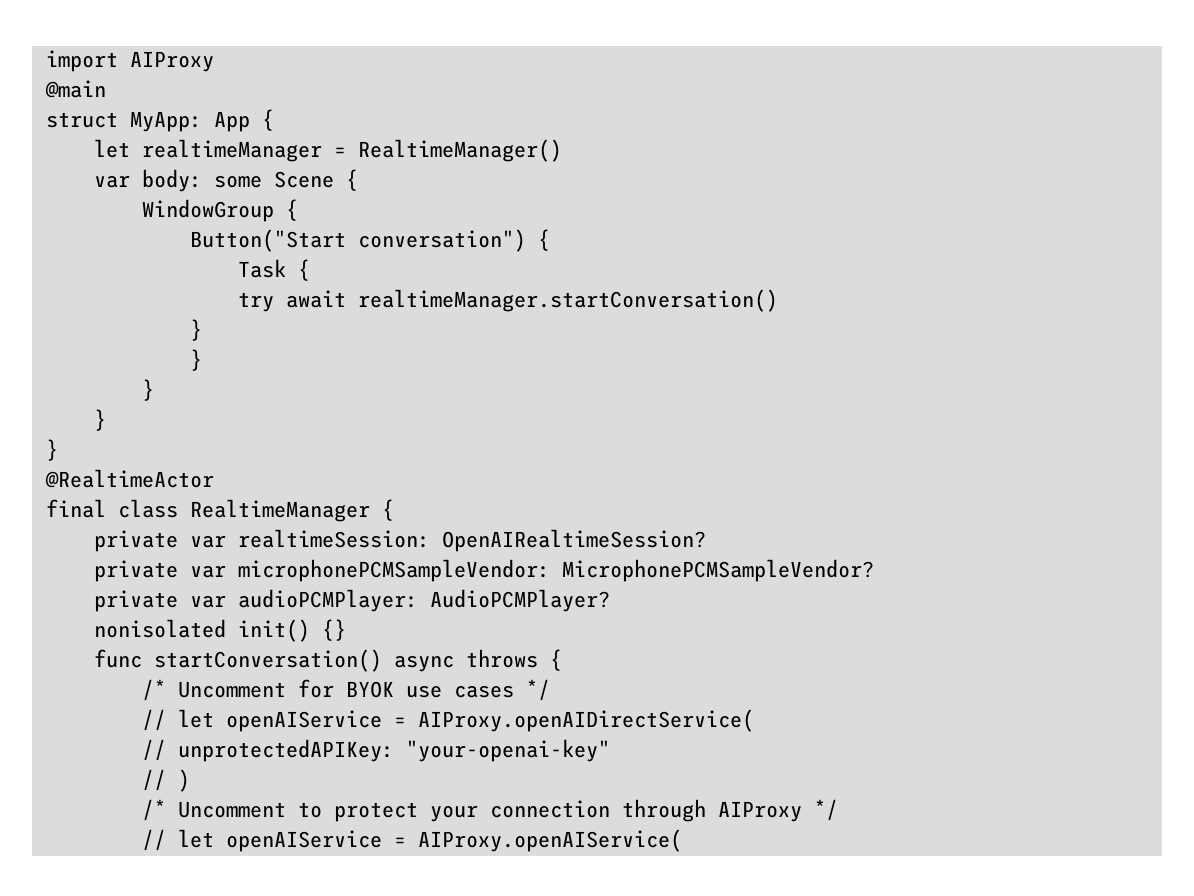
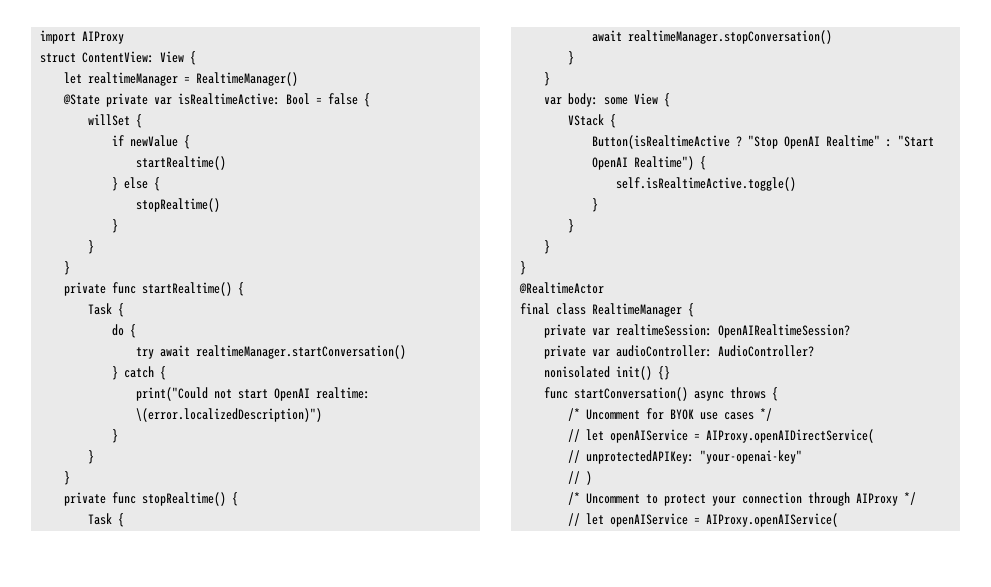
[44,80,106,98] // @main -> (124, 37) none
[129,111,250,132] MyApp: App -> [81,51,184,63] ContentView: View
[93,169,358,192] [141,199,298,222] [189,229,550,252] [237,259,310,281] var body: some Scene { // WindowGroup { // Button("Start conversation") { // Task { -> [62,93,370,107] [87,114,142,128] [111,135,190,149] [135,156,226,170] [111,177,160,191] [135,198,220,212] [111,219,118,233] [87,240,94,254] [63,261,70,275] [63,282,244,296] [87,303,124,317] [111,324,136,338] @State private var isRealtimeActive: Bool = false { // willSet { // if newValue { // startRealtime() // } else { // stopRealtime() // } // } // } // private func startRealtime() { // Task { // do {
(202, 330) none -> [123,366,166,380] [135,387,370,401] [135,408,322,422] [111,429,118,443] [87,450,94,464] [63,471,70,485] [63,492,238,506] [87,513,124,527] [591,30,832,44] [567,51,574,65] [543,72,550,86] [543,93,670,107] [567,114,616,128] [591,135,934,149] [591,156,706,170] [615,177,796,191] catch { // print("Could not start OpenAI realtime: \(error.localizedDescription)") // } // } // } // private func stopRealtime() { // Task { // await realtimeManager.stopConversation() // } // } // var body: some View { // VStack { // Button(isRealtimeActive ? "Stop OpenAI Realtime" : "Start OpenAI Realtime") { // self.isRealtimeActive.toggle()
[237,559,874,582] [93,589,610,612] microphonePCMSampleVendor: MicrophonePCMSampleVendor? // private var audioPCMPlayer: AudioPCMPlayer? -> [615,345,814,357] audioController: AudioController?

